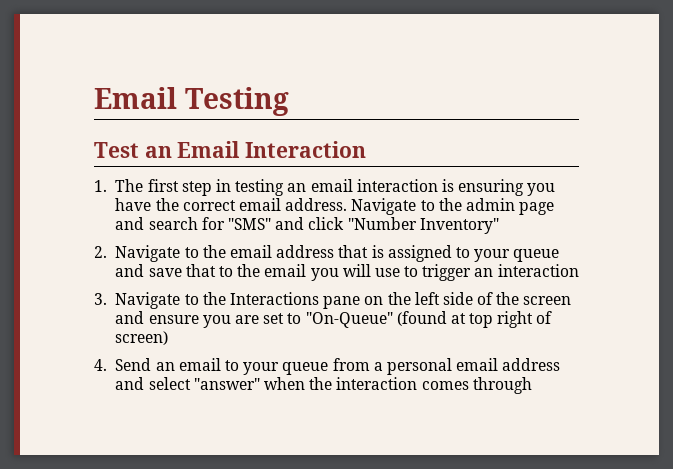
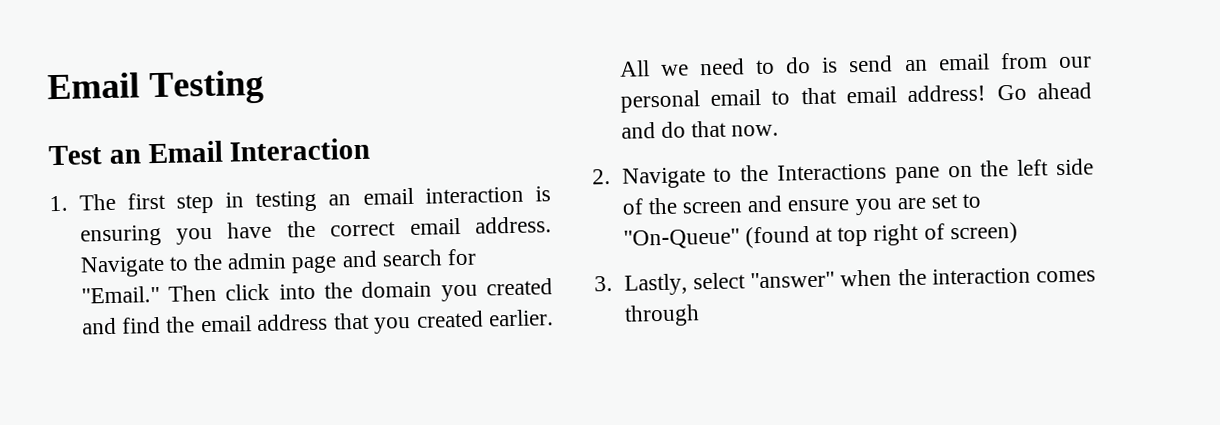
[227,217,499,234] [94,245,560,262] [115,264,579,281] [94,293,107,305] "SMS" and click "Number Inventory" // 2. Navigate to the email address that is assigned to your queue and save that to the email you will use to trigger an interaction // 3. -> [80,278,553,304] [81,309,554,335] [618,52,1092,77] [619,82,1092,113] [620,120,780,139] [592,168,611,185] "Email." Then click into the domain you created and find the email address that you created earlier. All we need to do is send an email from our personal email to that email address! Go ahead and do that now. // 2.
[94,358,561,375] [115,377,145,390] 4. Send an email to your queue from a personal email address and -> [594,273,688,296] 3. Lastly,

